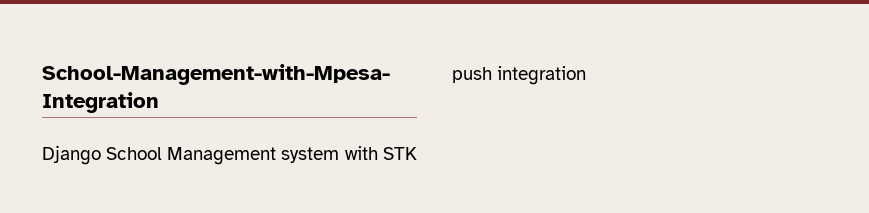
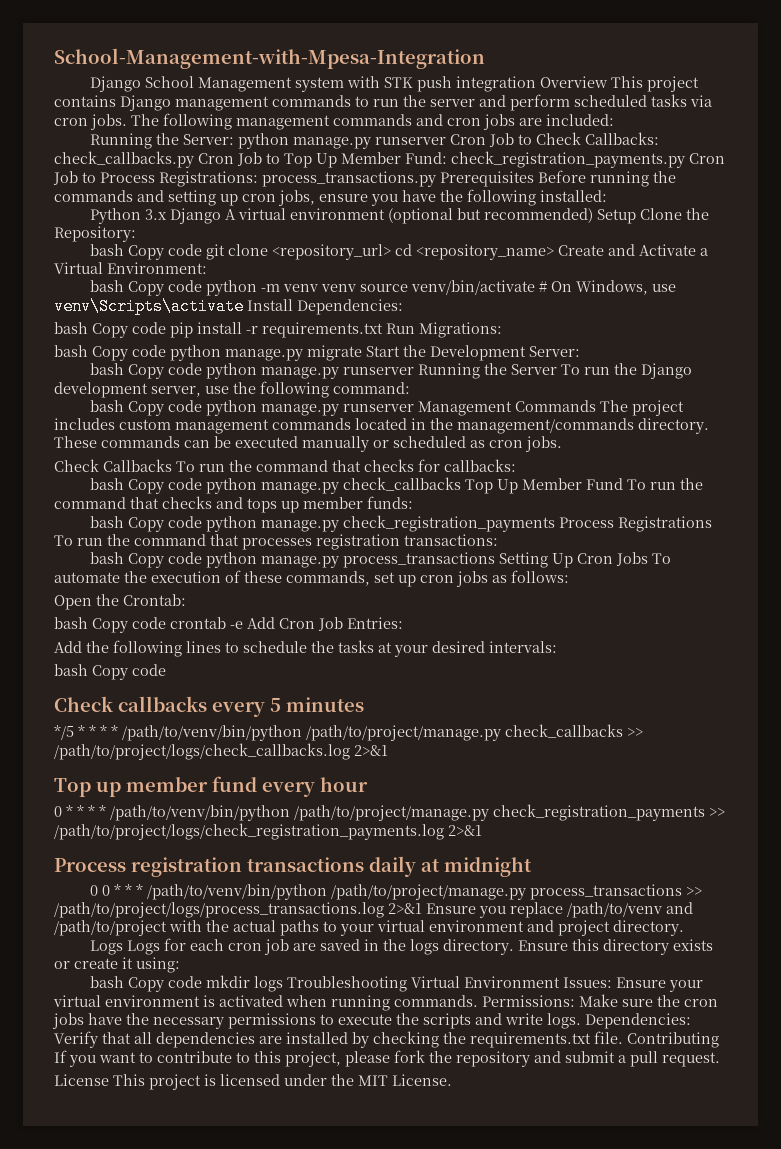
(587, 75) none -> [539,76,699,92] [54,94,712,111] [54,113,614,130] [89,132,659,149] [54,151,725,168] [53,170,676,187] [54,189,607,206] [89,208,709,224] [54,226,136,242] [89,244,708,260] [54,262,207,274] [89,280,676,296] [54,298,403,315] [54,322,502,338] [54,345,580,361] [89,363,692,379] [54,381,410,398] [89,400,684,416] [54,418,709,434] [54,436,562,452] [54,459,516,472] [89,477,703,494] [54,496,413,513] [89,515,712,532] [54,534,498,550] [89,552,671,568] [54,570,569,587] [54,594,186,610] [54,617,403,633] [54,640,557,657] [54,664,166,680] [54,696,364,717] [54,724,643,741] [54,743,388,760] [54,776,368,797] [54,804,725,821] [54,823,482,840] [54,856,532,877] [89,884,702,900] [54,902,693,918] [54,920,684,936] [89,938,713,955] [54,957,180,973] [89,975,703,992] [53,994,718,1011] [52,1013,691,1029] [54,1031,719,1048] [54,1050,720,1067] [54,1074,452,1090] Overview This project contains Django management commands to run the server and perform scheduled tasks via cron jobs. The following management commands and cron jobs are included: // Running the Server: python manage.py runserver Cron Job to Check Callbacks: check_callbacks.py Cron Job to Top Up Member Fund: check_registration_payments.py Cron Job to Process Registrations: process_transactions.py Prerequisites Before running the commands and setting up cron jobs, ensure you have the following installed: // Python 3.x Django A virtual environment (optional but recommended) Setup Clone the Repository: // bash Copy code git clone <repository_url> cd <repository_name> Create and Activate a Virtual Environment: // bash Copy code python -m venv venv source venv/bin/activate # On Windows, use venv\Scripts\activate Install Dependencies: // bash Copy code pip install -r requirements.txt Run Migrations: // bash Copy code python manage.py migrate Start the Development Server: // bash Copy code python manage.py runserver Running the Server To run the Django development server, use the following command: // bash Copy code python manage.py runserver Management Commands The project includes custom management commands located in the management/commands directory. These commands can be executed manually or scheduled as cron jobs. // Check Callbacks To run the command that checks for callbacks: // bash Copy code python manage.py check_callbacks Top Up Member Fund To run the command that checks and tops up member funds: // bash Copy code python manage.py check_registration_payments Process Registrations To run the command that processes registration transactions: // bash Copy code python manage.py process_transactions Setting Up Cron Jobs To automate the execution of these commands, set up cron jobs as follows: // Open the Crontab: // bash Copy code crontab -e Add Cron Job Entries: // Add the following lines to schedule the tasks at your desired intervals: // bash Copy code // Check callbacks every 5 minutes // */5 * * * * /path/to/venv/bin/python /path/to/project/manage.py check_callbacks >> /path/to/project/logs/check_callbacks.log 2>&1 // Top up member fund every hour // 0 * * * * /path/to/venv/bin/python /path/to/project/manage.py check_registration_payments >> /path/to/project/logs/check_registration_payments.log 2>&1 // Process registration transactions daily at midnight // 0 0 * * * /path/to/venv/bin/python /path/to/project/manage.py process_transactions >> /path/to/project/logs/process_transactions.log 2>&1 Ensure you replace /path/to/venv and /path/to/project with the actual paths to your virtual environment and project directory. // Logs Logs for each cron job are saved in the logs directory. Ensure this directory exists or create it using: // bash Copy code mkdir logs Troubleshooting Virtual Environment Issues: Ensure your virtual environment is activated when running commands. Permissions: Make sure the cron jobs have the necessary permissions to execute the scripts and write logs. Dependencies: Verify that all dependencies are installed by checking the requirements.txt file. Contributing If you want to contribute to this project, please fork the repository and submit a pull request. // License This project is licensed under the MIT License.

